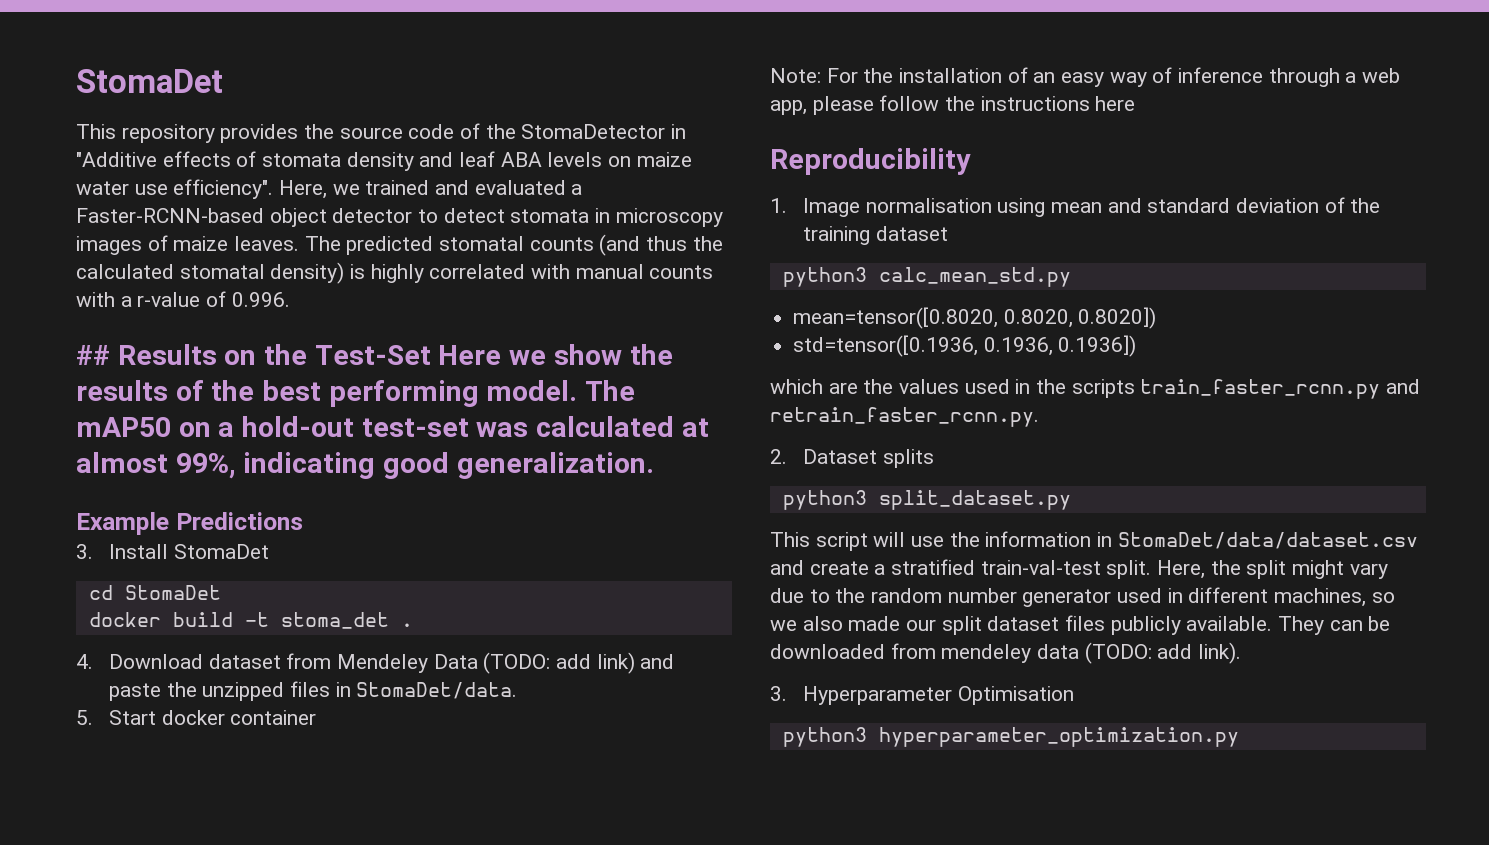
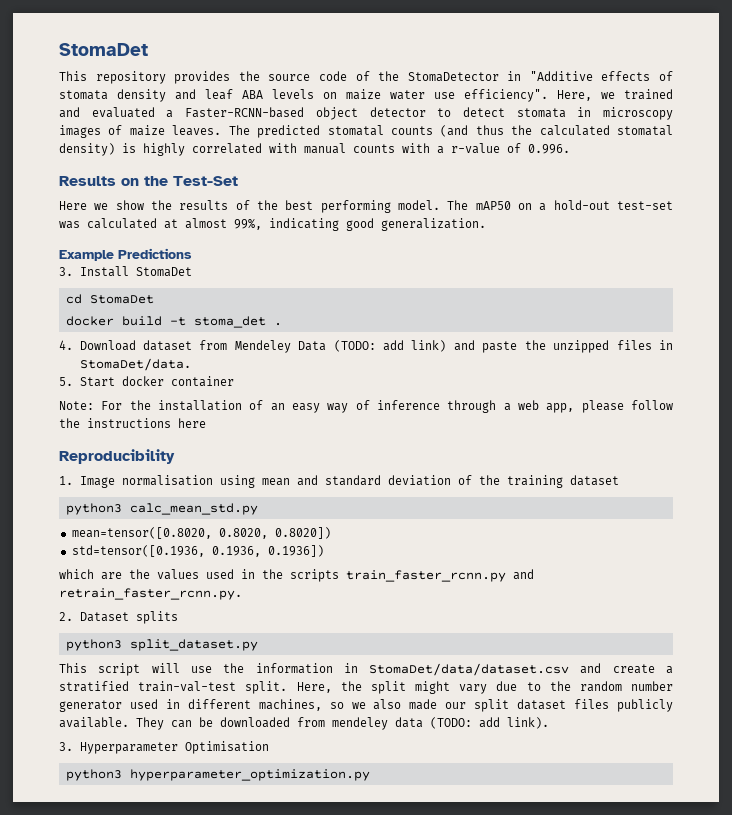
[76,345,110,365] ## -> (570, 149) none
(431, 355) none -> (238, 181) //

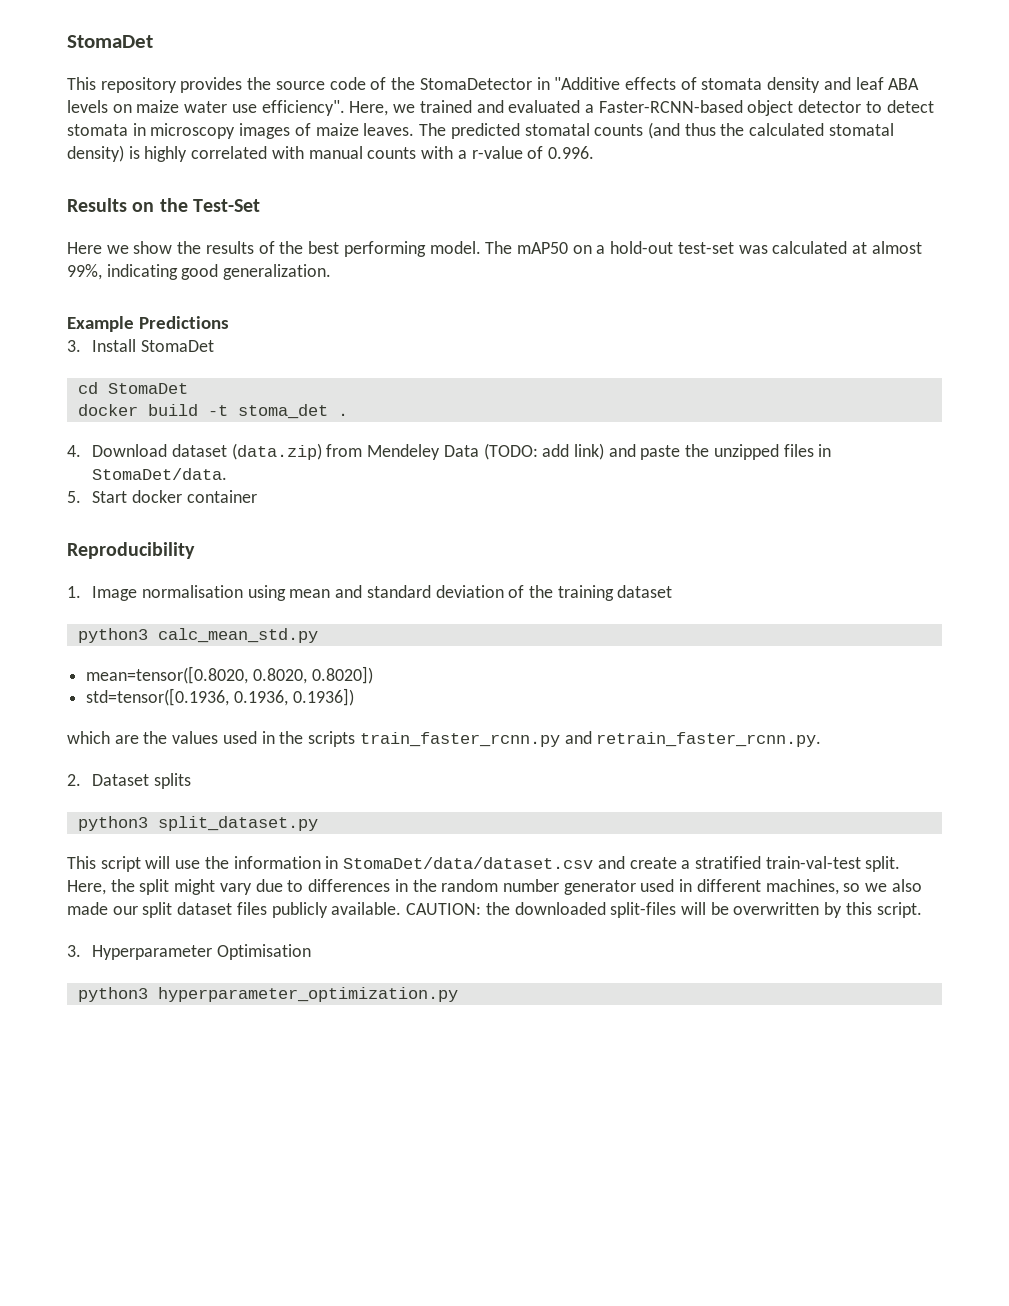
(192, 345) none -> [231,443,322,460] (data.zip)
[59,400,673,413] [59,418,206,428] // Note: For the installation of an easy way of inference through a web app, please follow the instructions here -> (257, 496) none
(541, 686) none -> [308,879,408,892] differences in
[136,717,549,730] They can be downloaded from mendeley data (TODO: add link). -> [406,902,922,918] CAUTION: the downloaded split-files will be overwritten by this script.

